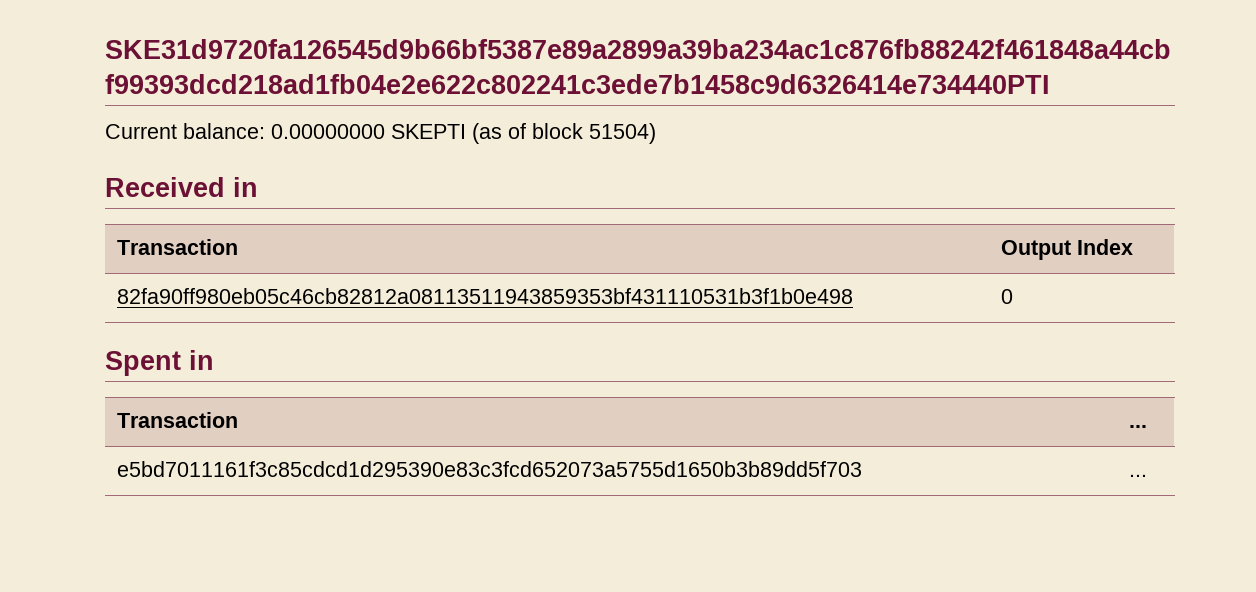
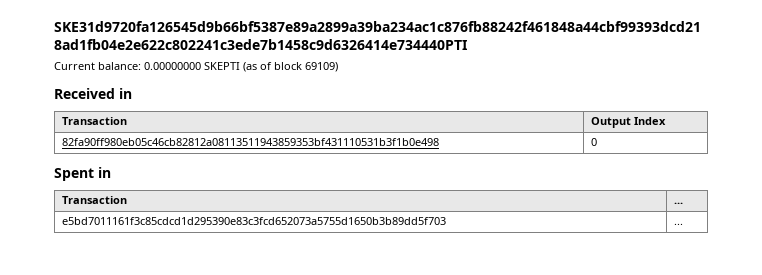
[589,123,656,144] 51504) -> [305,62,338,72] 69109)

